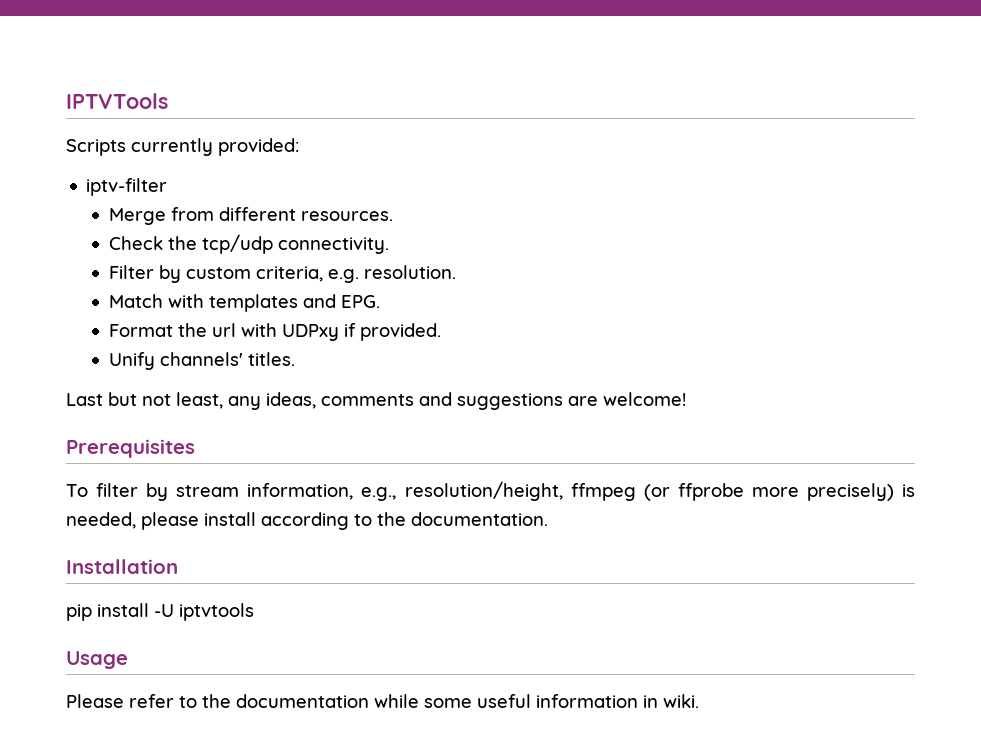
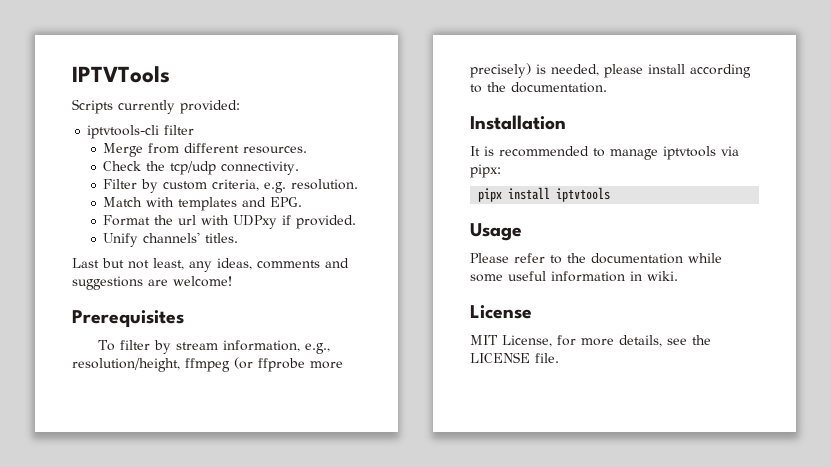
[86,178,168,196] iptv-filter -> [87,125,195,139] iptvtools-cli filter
[66,603,174,621] pip install -U -> [470,146,739,160] [470,164,501,178] [478,187,551,202] It is recommended to manage iptvtools via pipx: // pipx install
(699, 701) none -> [470,305,532,319] [470,335,711,347] [470,352,559,363] // License // MIT License, for more details, see the LICENSE file.

